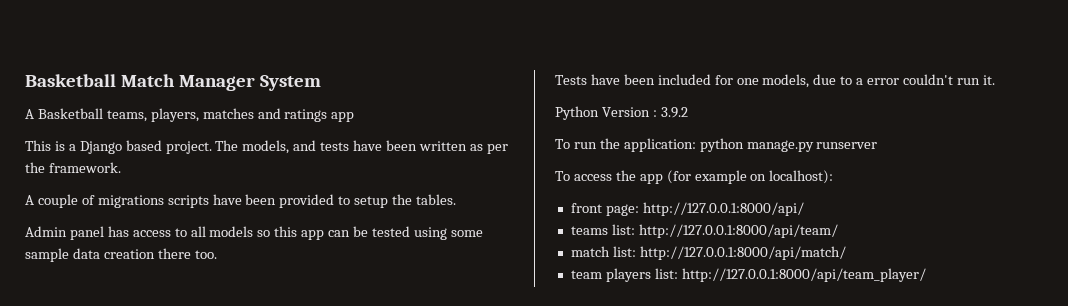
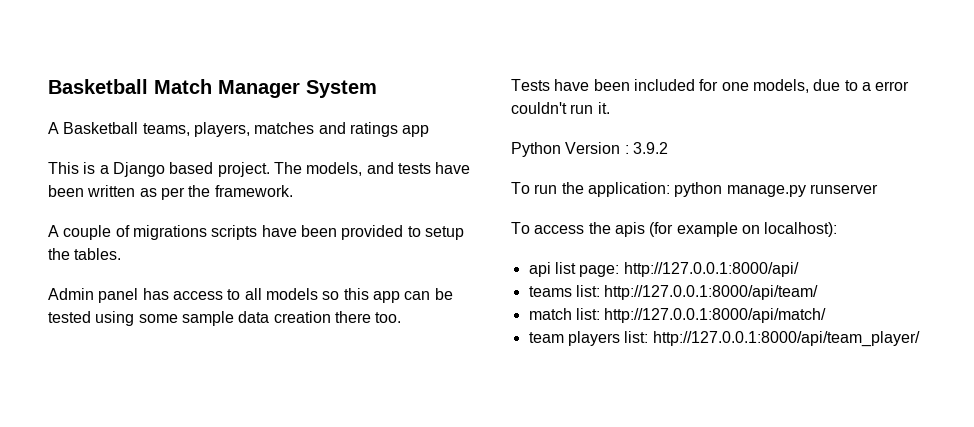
[639,174,663,184] app -> [614,222,645,237] apis
[570,203,602,213] front -> [528,262,576,277] api list

